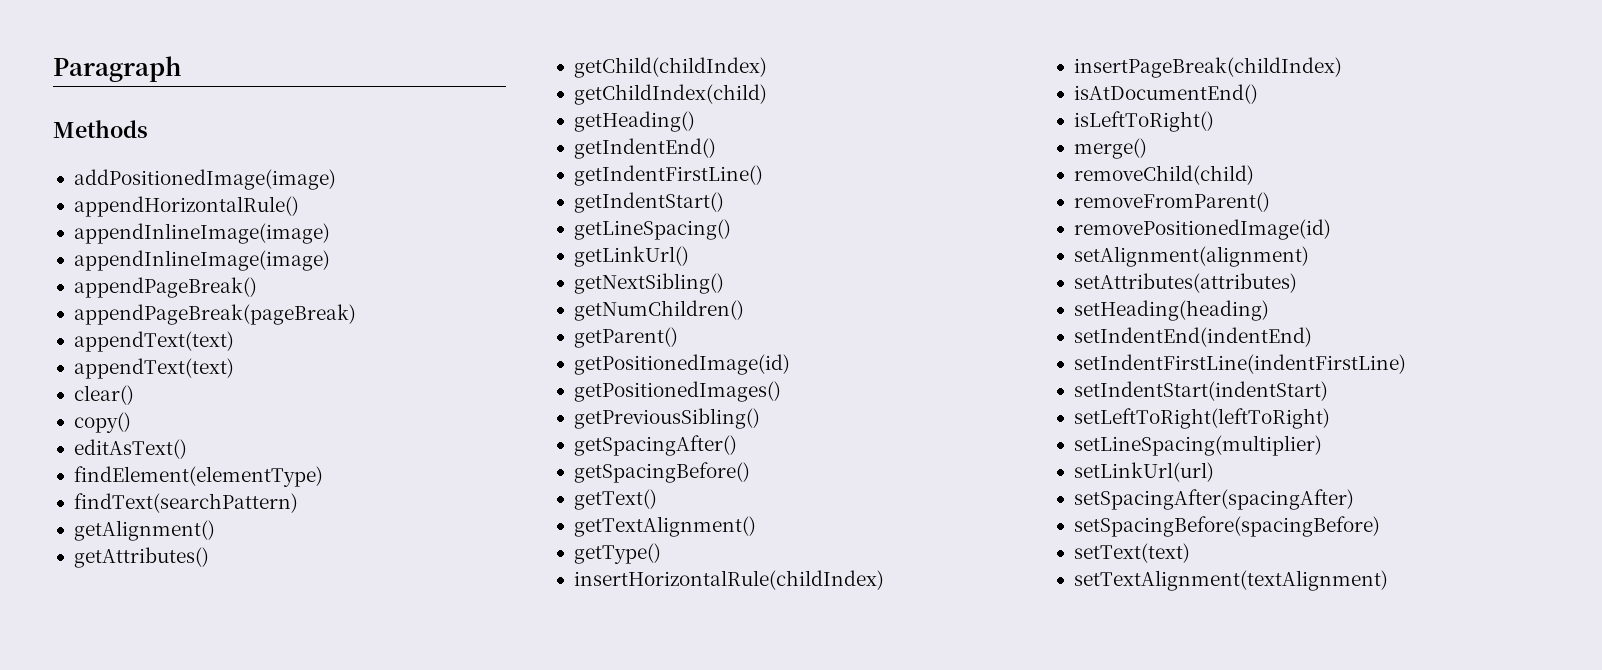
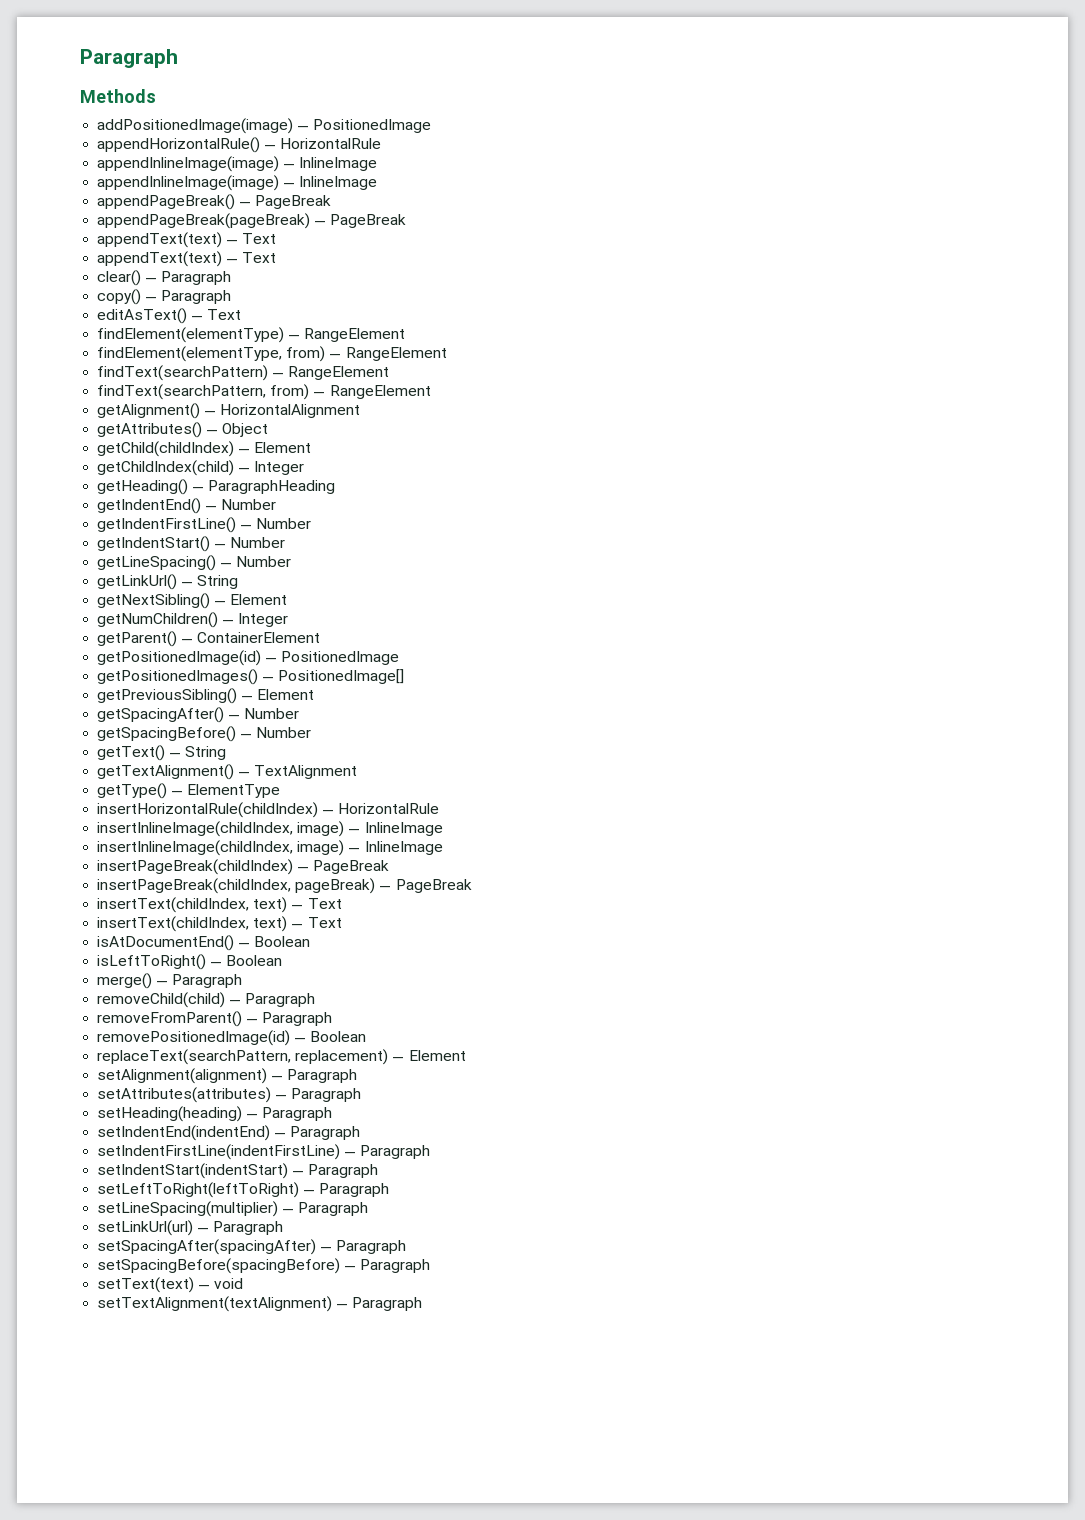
(336, 179) none -> [297,119,432,133] — PositionedImage
[73,223,330,244] [73,250,330,271] // appendInlineImage(image) // appendInlineImage(image) -> [264,138,382,149] [97,156,378,172] [97,175,378,191] — HorizontalRule // appendInlineImage(image) — InlineImage // appendInlineImage(image) — InlineImage
(257, 287) none -> [239,195,332,209] — PageBreak
[73,331,234,352] [73,358,234,379] // appendText(text) // appendText(text) -> [314,214,407,228] [97,232,277,248] [97,251,277,267] — PageBreak // appendText(text) — Text // appendText(text) — Text
(134, 395) none -> [145,271,232,285] — Paragraph
(131, 422) none -> [145,290,232,304] — Paragraph
(187, 449) none -> [191,309,242,320] — Text
[73,493,298,513] // findText(searchPattern) -> [288,328,406,342] [97,346,447,362] [97,365,390,381] [97,384,431,400] — RangeElement // findElement(elementType, from) — RangeElement // findText(searchPattern) — RangeElement // findText(searchPattern, from) — RangeElement
(215, 530) none -> [204,404,361,418] — HorizontalAlignment
(209, 557) none -> [206,423,269,437] — Object
(767, 67) none -> [238,442,312,453] — Element
(767, 94) none -> [238,461,305,475] — Integer
(695, 121) none -> [192,480,336,494] — ParagraphHeading
(716, 148) none -> [205,499,277,510] — Number
(763, 175) none -> [240,518,312,529] — Number
(724, 202) none -> [214,537,286,548] — Number
(731, 229) none -> [220,556,292,567] — Number
(689, 256) none -> [181,575,239,589] — String
(724, 283) none -> [214,594,288,605] — Element
(744, 310) none -> [222,613,289,627] — Integer
(678, 337) none -> [181,632,321,643] — ContainerElement
(790, 364) none -> [265,651,400,665] — PositionedImage
(781, 391) none -> [262,669,405,684] — PositionedImage[]
(760, 418) none -> [241,689,315,700] — Element
(737, 445) none -> [228,708,300,719] — Number
(750, 472) none -> [240,727,312,738] — Number
(657, 499) none -> [169,746,227,760] — String
(756, 526) none -> [238,765,358,779] — TextAlignment
(661, 553) none -> [171,784,281,798] — ElementType
[1073,57,1342,78] // insertPageBreak(childIndex) -> [322,803,440,814] [97,821,443,837] [97,840,443,856] [97,859,390,875] [97,878,472,894] [97,897,342,913] [97,916,342,932] — HorizontalRule // insertInlineImage(childIndex, image) — InlineImage // insertInlineImage(childIndex, image) — InlineImage // insertPageBreak(childIndex) — PageBreak // insertPageBreak(childIndex, pageBreak) — PageBreak // insertText(childIndex, text) — Text // insertText(childIndex, text) — Text
(1258, 94) none -> [238,936,311,947] — Boolean
(1214, 121) none -> [210,955,283,966] — Boolean
(1147, 148) none -> [156,974,243,988] — Paragraph
(1254, 175) none -> [229,993,316,1007] — Paragraph
(1270, 202) none -> [246,1012,333,1026] — Paragraph
(1331, 229) none -> [294,1031,367,1042] [97,1049,466,1065] — Boolean // replaceText(searchPattern, replacement) — Element
(1309, 256) none -> [271,1069,358,1083] — Paragraph
(1297, 283) none -> [275,1088,362,1102] — Paragraph
(1269, 310) none -> [246,1107,333,1121] — Paragraph
(1312, 337) none -> [274,1126,361,1140] — Paragraph
(1406, 364) none -> [344,1145,431,1159] — Paragraph
(1328, 391) none -> [292,1164,379,1178] — Paragraph
(1330, 418) none -> [303,1183,390,1197] — Paragraph
(1322, 445) none -> [282,1202,369,1216] — Paragraph
(1214, 472) none -> [197,1221,284,1235] — Paragraph
(1354, 499) none -> [320,1240,407,1254] — Paragraph
(1380, 526) none -> [344,1259,431,1273] — Paragraph
(1190, 553) none -> [198,1278,244,1289] — void
(1388, 580) none -> [336,1297,423,1311] — Paragraph

